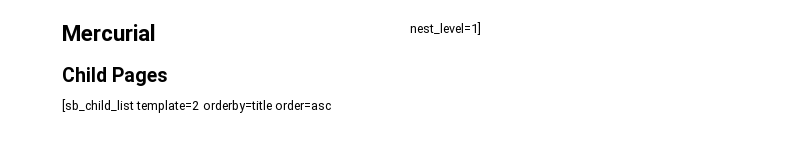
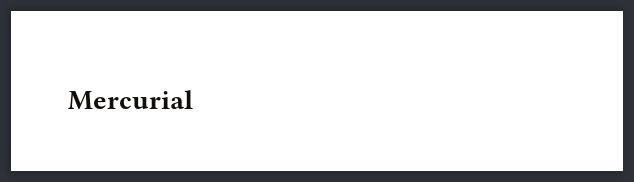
[62,67,169,86] [62,99,332,113] [410,22,481,35] // Child Pages // [sb_child_list template=2 orderby=title order=asc nest_level=1] -> (193, 100) none

